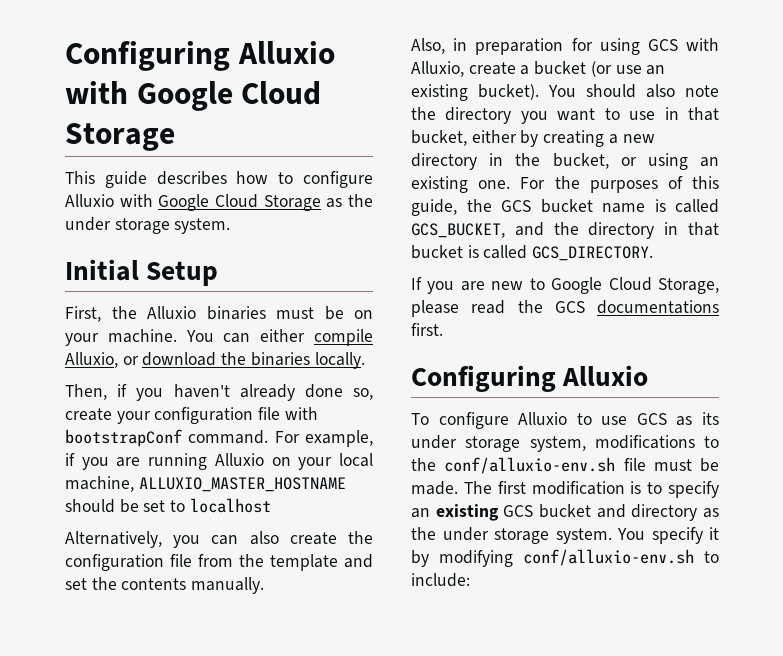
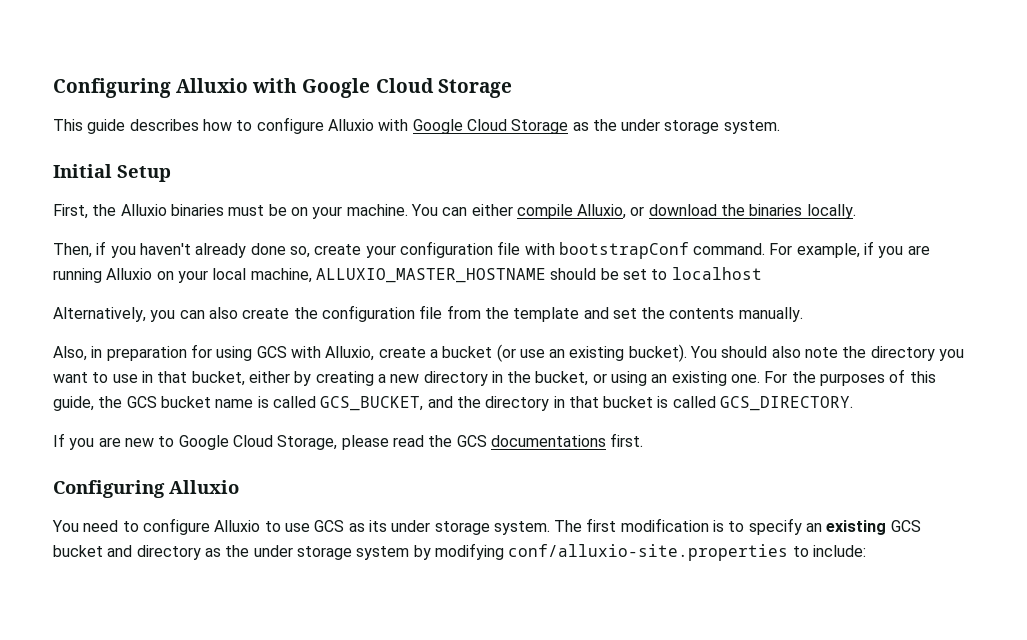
[411,413,429,425] To -> [52,520,139,532] You need to
[529,435,719,452] [411,457,719,474] [411,481,458,495] system, modifications to the conf/alluxio-env.sh file must be made. -> [493,521,550,535] system.
[555,527,719,544] system. You specify it -> [356,546,410,560] system
[523,549,694,566] conf/alluxio-env.sh -> [508,544,789,561] conf/alluxio-site.properties

